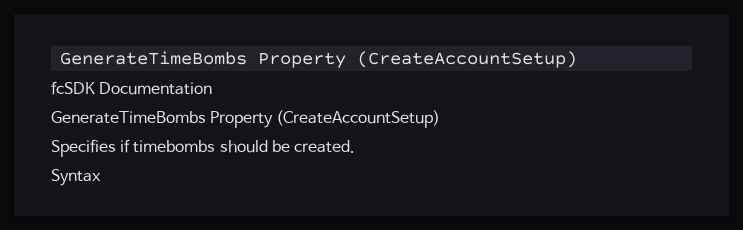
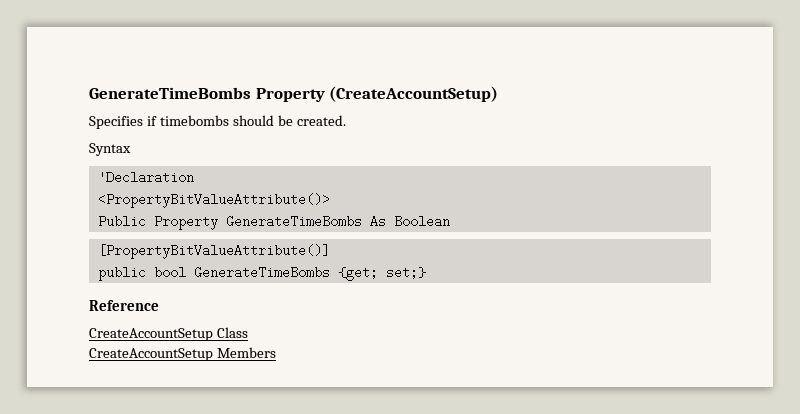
[60,51,578,68] [51,81,213,95] [51,110,441,128] GenerateTimeBombs Property (CreateAccountSetup) // fcSDK Documentation // GenerateTimeBombs Property (CreateAccountSetup) -> [89,86,499,102] GenerateTimeBombs Property (CreateAccountSetup)
(101, 177) none -> [97,171,194,184] [97,193,330,208] [97,215,450,230] [97,244,330,259] [97,266,426,281] [89,300,159,311] [89,327,248,341] [89,347,276,361] // 'Declaration // <PropertyBitValueAttribute()> // Public Property GenerateTimeBombs As Boolean // [PropertyBitValueAttribute()] // public bool GenerateTimeBombs {get; set;} // Reference // CreateAccountSetup Class // CreateAccountSetup Members

